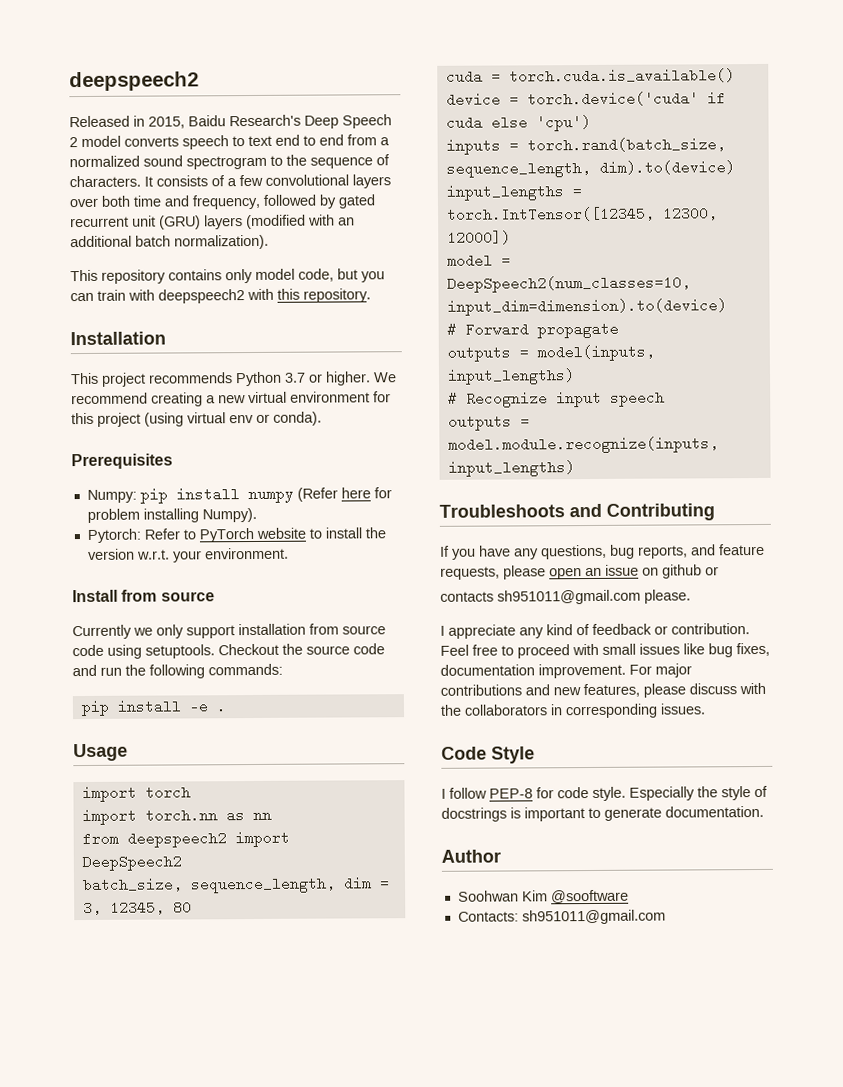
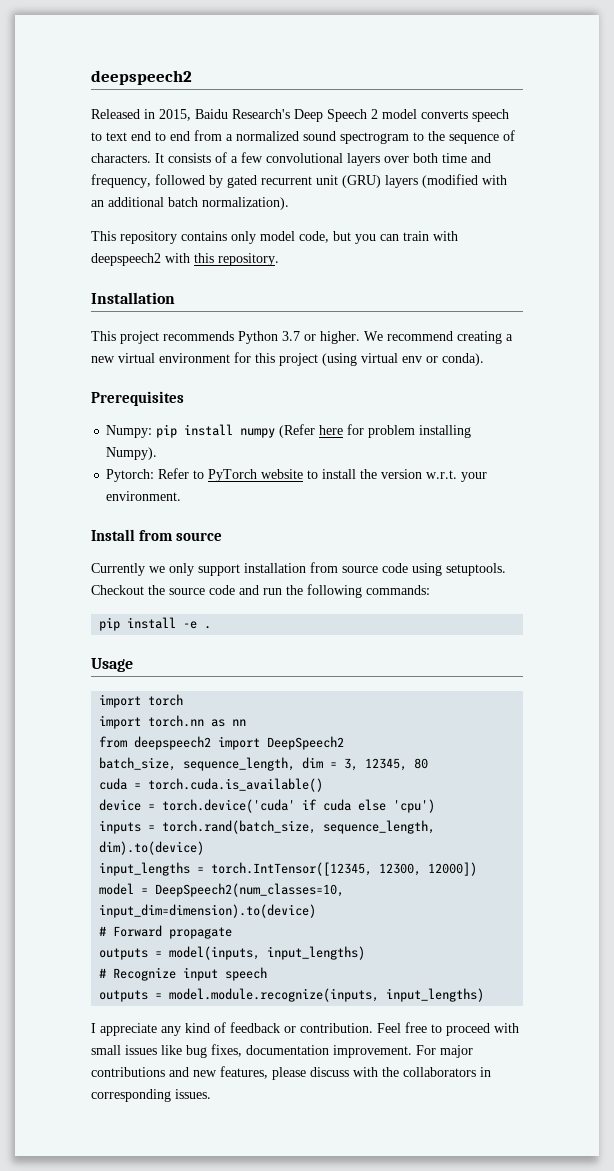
[439,503,715,521] [440,543,765,560] [440,564,719,580] [440,589,691,605] // Troubleshoots and Contributing // If you have any questions, bug reports, and feature requests, please open an issue on github or // contacts sh951011@gmail.com please. -> (485, 995) none
[441,746,535,764] [441,785,768,801] [441,805,764,822] [441,849,501,863] [457,889,629,904] [457,909,666,925] // Code Style // I follow PEP-8 for code style. Especially the style of docstrings is important to generate documentation. // Author // Soohwan Kim @sooftware // Contacts: sh951011@gmail.com -> (211, 1094) none

